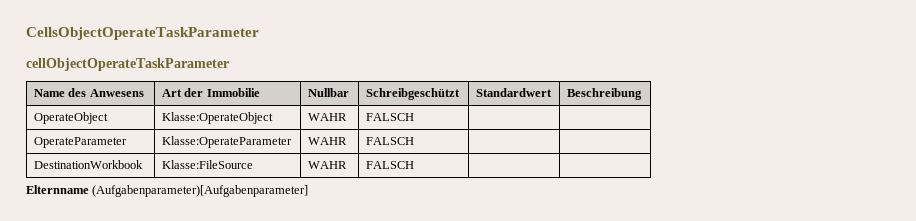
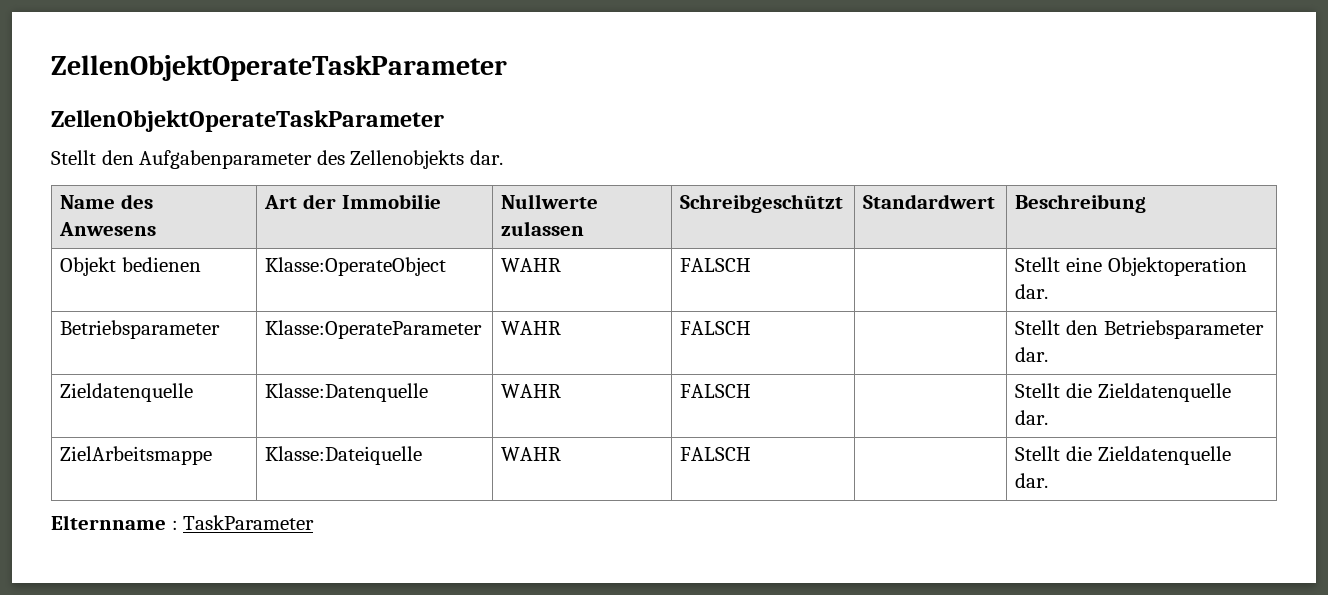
[26,27,259,40] [26,58,229,71] CellsObjectOperateTaskParameter // cellObjectOperateTaskParameter -> [51,55,507,81] [51,110,444,132] [51,150,503,169] ZellenObjektOperateTaskParameter // ZellenObjektOperateTaskParameter // Stellt den Aufgabenparameter des Zellenobjekts dar.
[307,88,349,97] Nullbar -> [501,194,599,209] [501,221,585,236] Nullwerte zulassen
[33,112,108,124] OperateObject -> [60,257,201,276] Objekt bedienen
[33,137,127,148] [161,136,292,148] [307,137,347,145] [365,137,414,145] [33,160,143,169] [161,160,253,169] [307,161,347,169] [365,161,414,169] // OperateParameter | Klasse:OperateParameter | WAHR | FALSCH | | // DestinationWorkbook | Klasse:FileSource | WAHR | FALSCH | | -> [1015,257,1247,276] [1015,284,1049,299] [60,320,221,339] [265,320,483,339] [501,321,562,335] [680,321,752,335] [1015,320,1264,339] [1015,347,1049,362] [60,383,194,402] [265,383,429,402] [501,384,562,398] [680,384,752,398] [1015,383,1231,402] [1015,410,1049,425] [60,446,213,465] [265,446,423,465] [501,447,562,461] [680,447,752,461] [1015,446,1231,465] [1015,473,1049,488] Stellt eine Objektoperation dar. // Betriebsparameter | Klasse:OperateParameter | WAHR | FALSCH | | Stellt den Betriebsparameter dar. // Zieldatenquelle | Klasse:Datenquelle | WAHR | FALSCH | | Stellt die Zieldatenquelle dar. // ZielArbeitsmappe | Klasse:Dateiquelle | WAHR | FALSCH | | Stellt die Zieldatenquelle dar.
[92,185,309,197] (Aufgabenparameter)[Aufgabenparameter] -> [171,515,315,530] : TaskParameter

